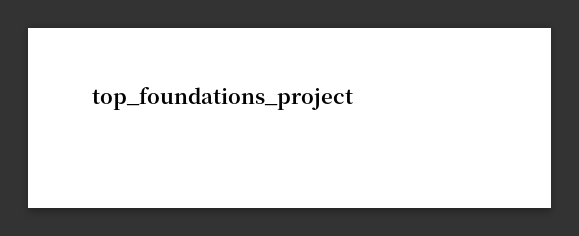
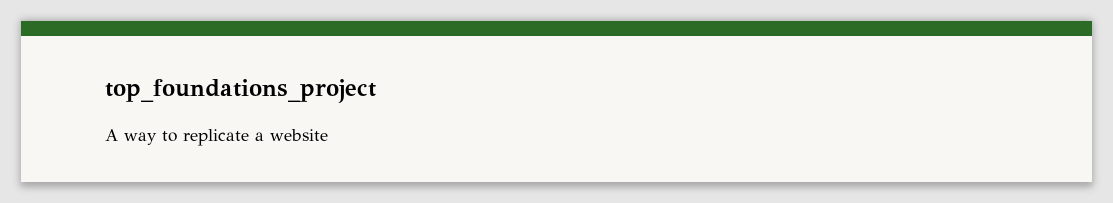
(353, 98) none -> [105,129,328,146] // A way to replicate a website

